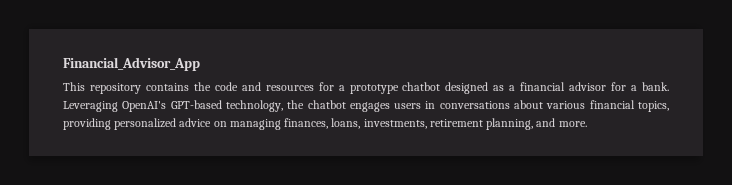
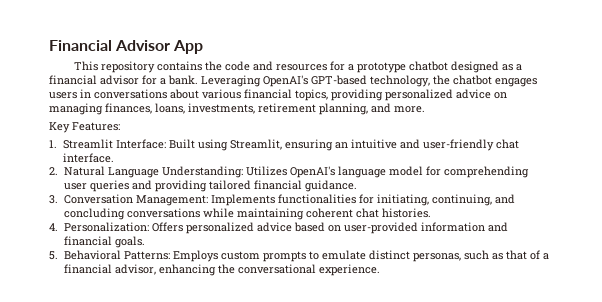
[63,57,200,71] Financial_Advisor_App -> [49,40,204,54] Financial Advisor App
(587, 124) none -> [49,122,120,133] [49,139,520,151] [63,153,115,163] [49,166,529,178] [63,180,357,192] [49,194,515,206] [63,208,431,220] [49,222,508,234] [63,236,145,248] [49,250,549,262] [63,264,380,276] // Key Features: // 1. Streamlit Interface: Built using Streamlit, ensuring an intuitive and user-friendly chat interface. // 2. Natural Language Understanding: Utilizes OpenAI's language model for comprehending user queries and providing tailored financial guidance. // 3. Conversation Management: Implements functionalities for initiating, continuing, and concluding conversations while maintaining coherent chat histories. // 4. Personalization: Offers personalized advice based on user-provided information and financial goals. // 5. Behavioral Patterns: Employs custom prompts to emulate distinct personas, such as that of a financial advisor, enhancing the conversational experience.

